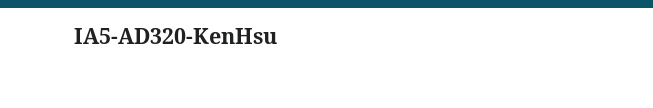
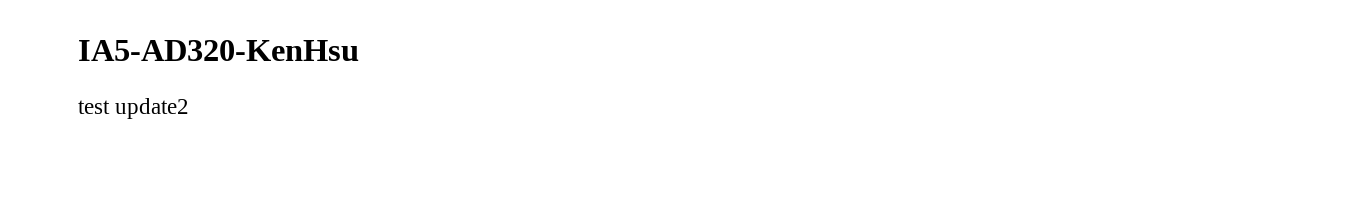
(277, 36) none -> [78,98,190,119] // test update2

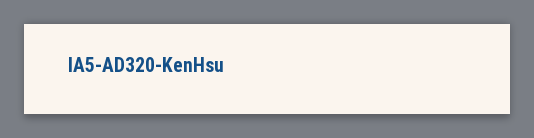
[78,98,190,119] // test update2 -> (224, 64) none

